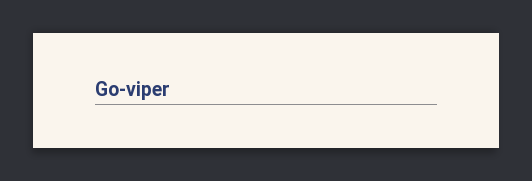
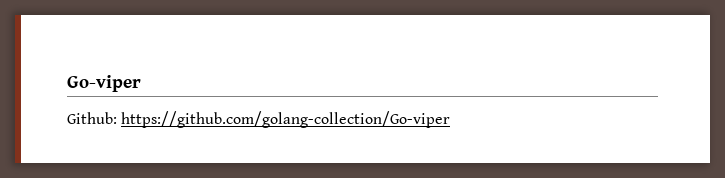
(170, 90) none -> [67,111,451,128] // Github: https://github.com/golang-collection/Go-viper

